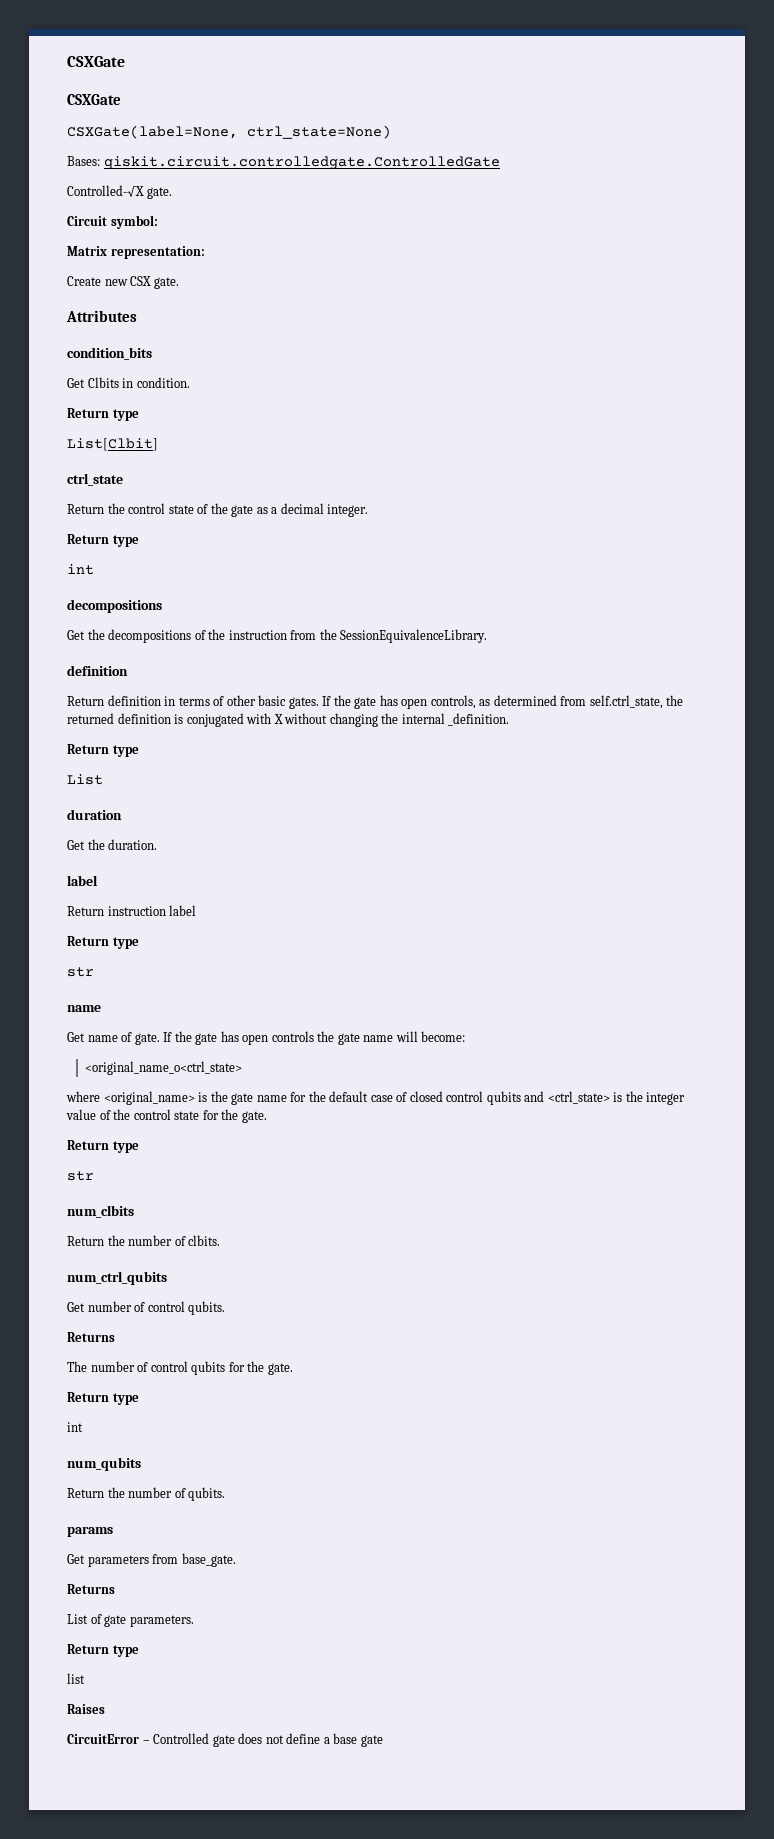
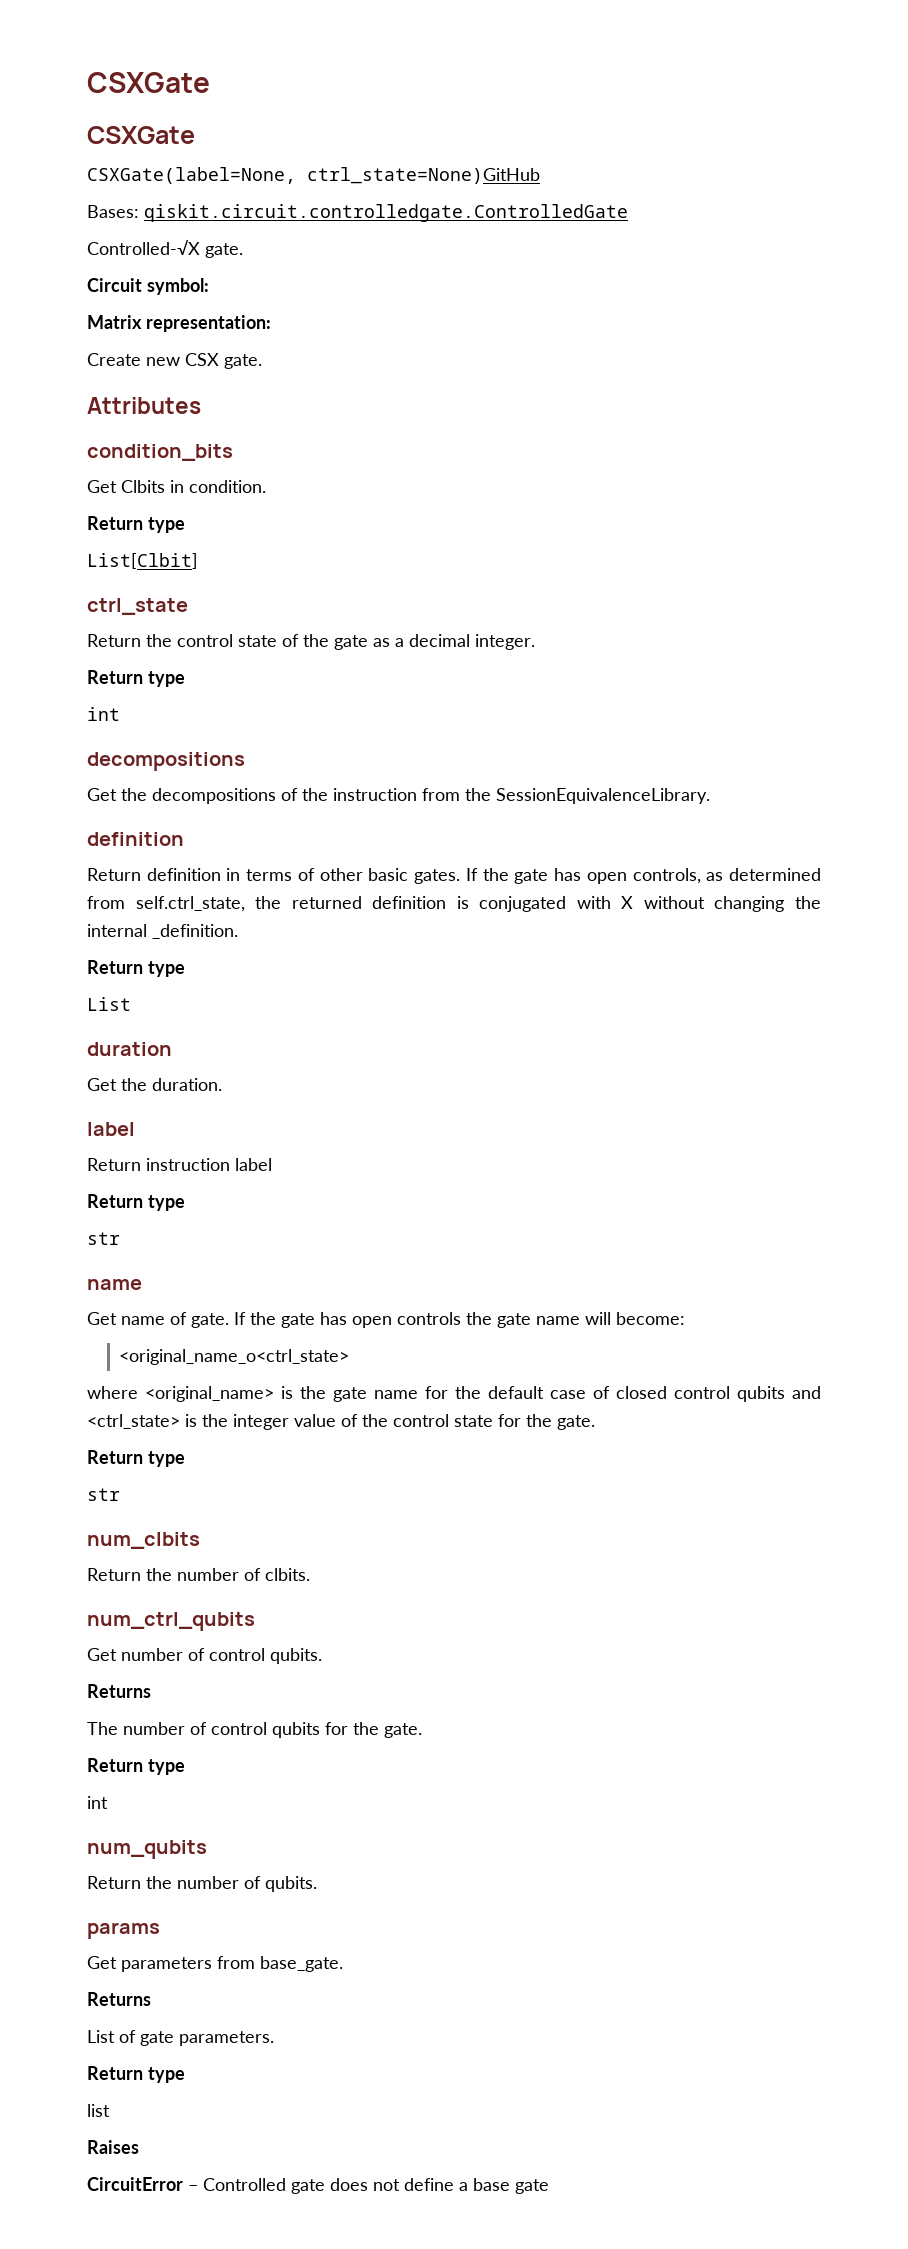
[247,125,391,139] ctrl_state=None) -> [307,167,540,184] ctrl_state=None)GitHub

